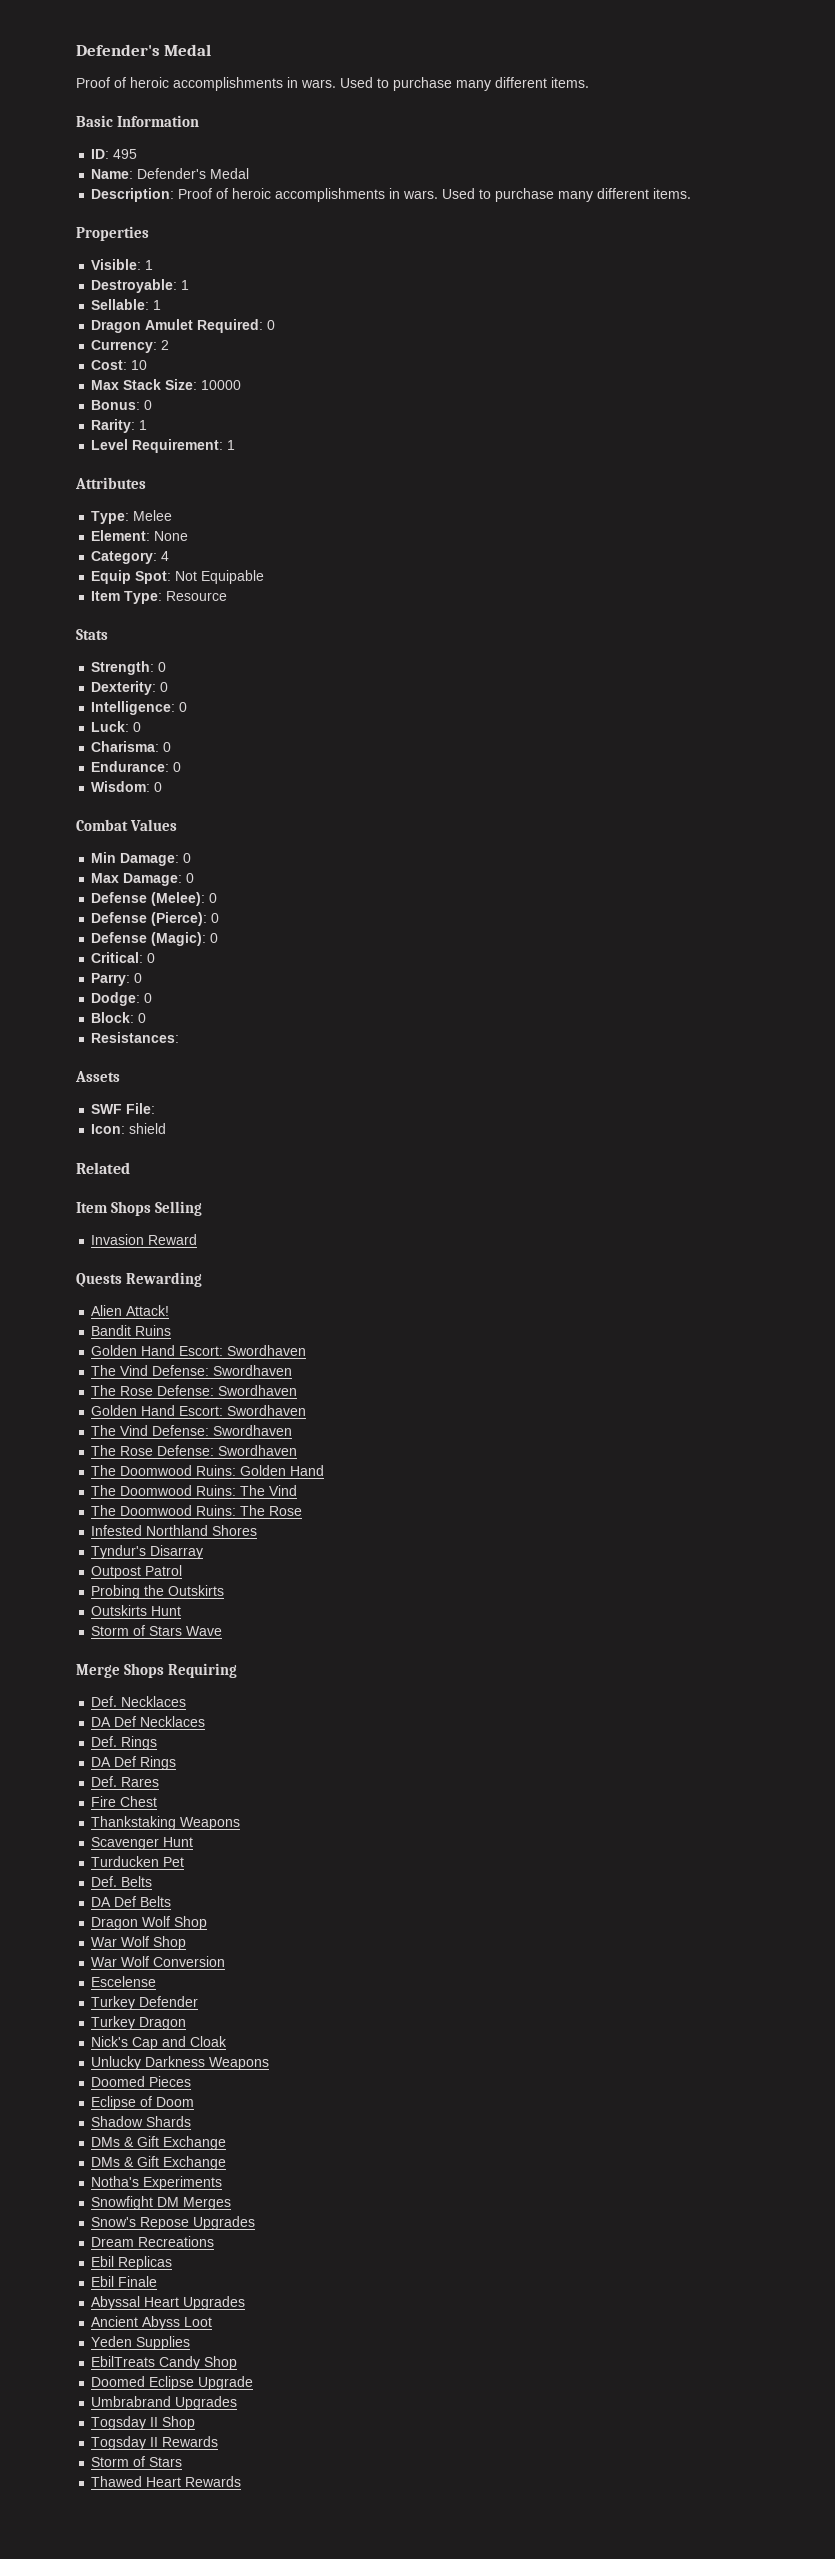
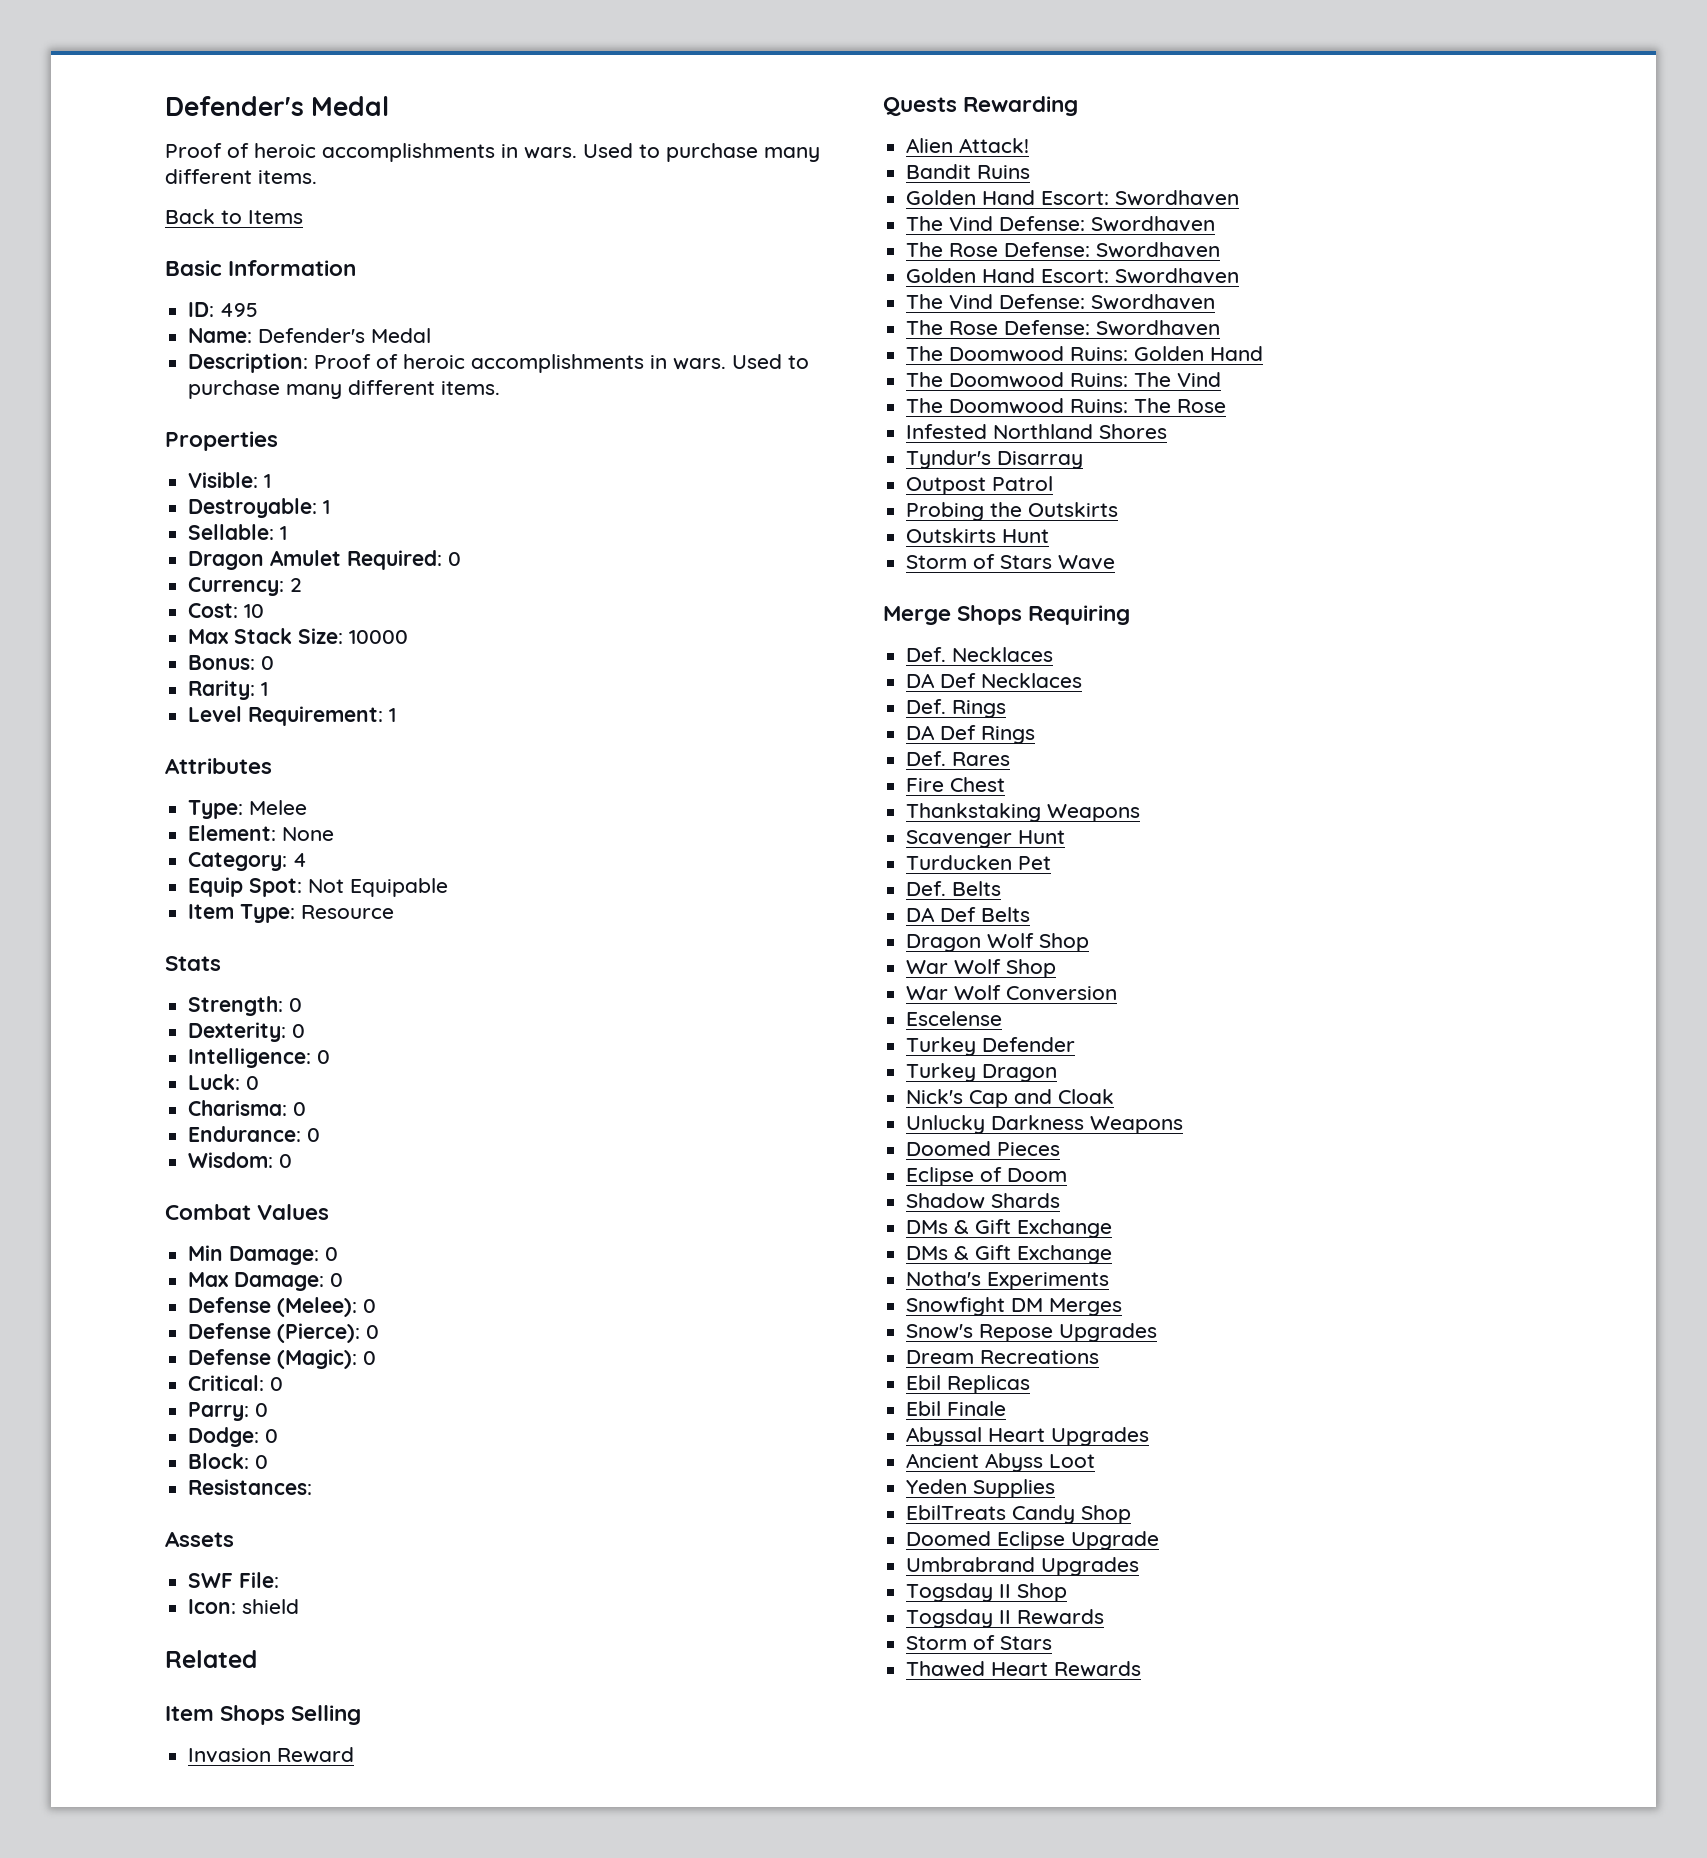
(589, 82) none -> [165,209,303,224] // Back to Items

